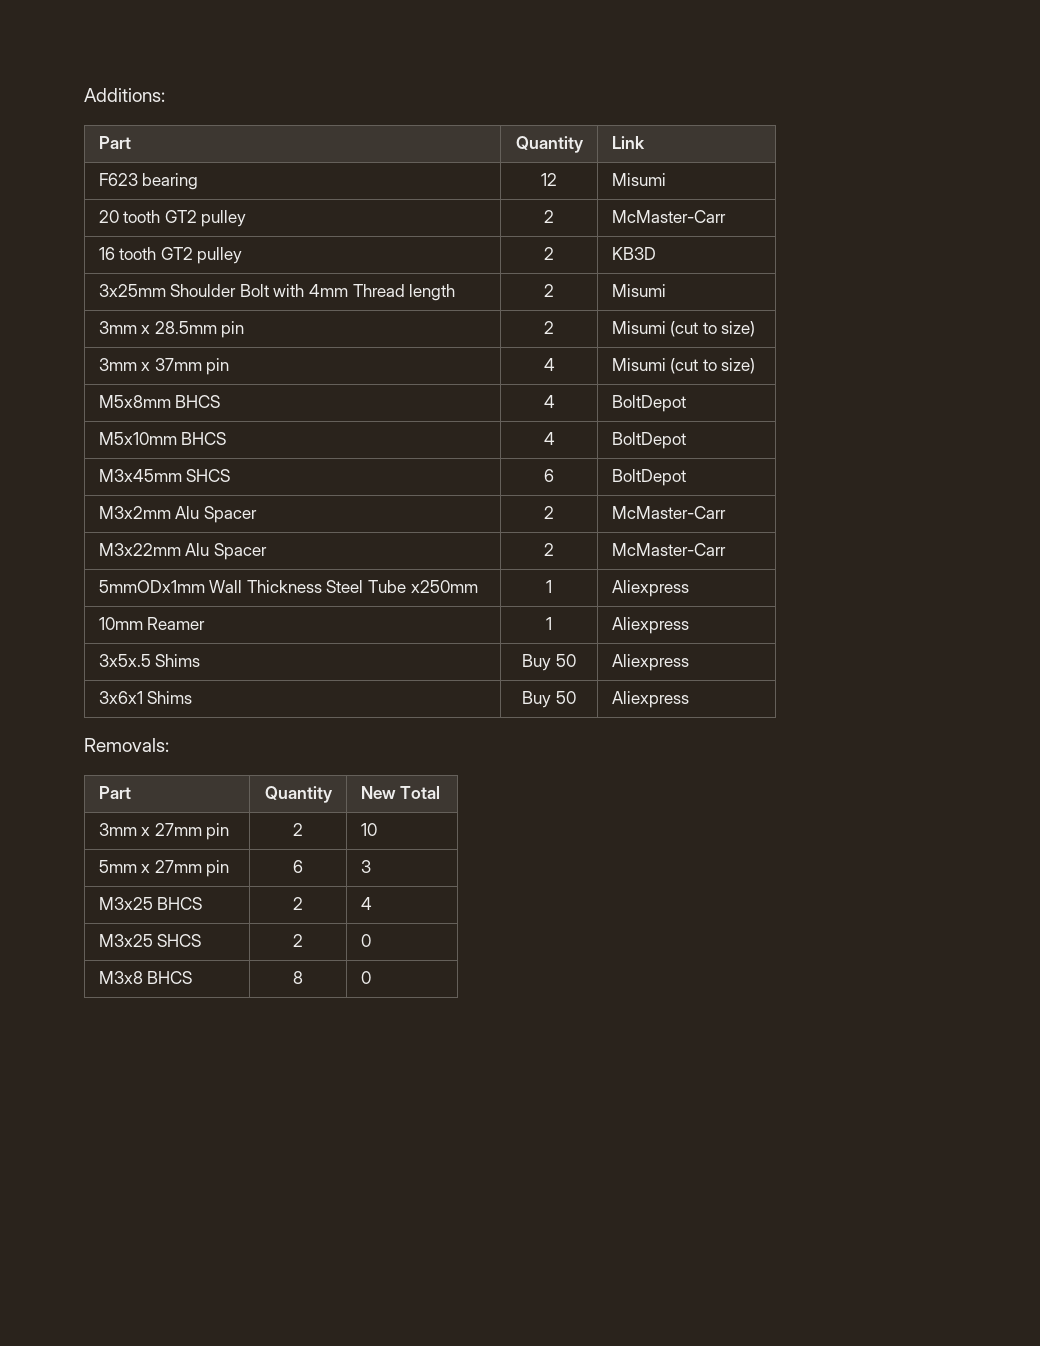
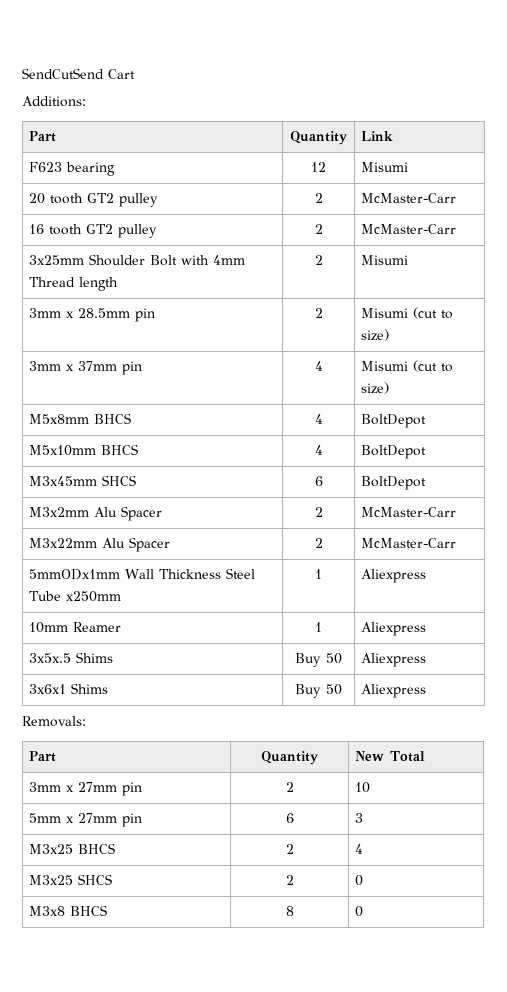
(84, 95) none -> [22,68,135,79] SendCutSend Cart //
[611,247,656,260] KB3D -> [360,224,456,234] McMaster-Carr

